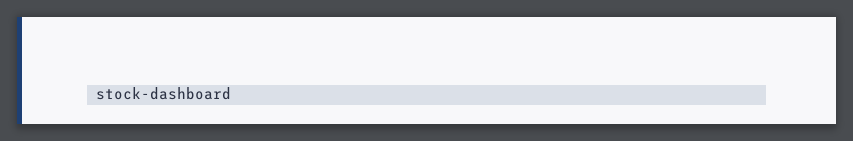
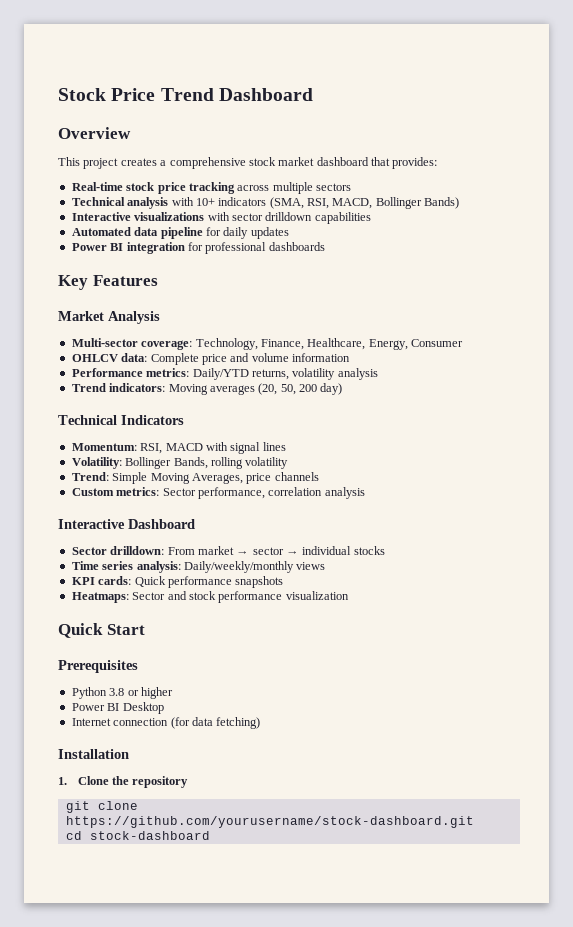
(96, 93) none -> [58,88,313,101] [58,127,131,139] [58,157,438,169] [71,182,351,194] [71,197,460,209] [71,212,371,224] [71,227,289,239] [71,242,325,254] [58,275,158,290] [58,311,160,324] [71,338,463,350] [71,353,350,365] [71,368,378,380] [71,383,343,395] [58,415,184,425] [71,442,286,454] [71,457,289,469] [71,472,319,484] [71,487,365,499] [58,519,195,529] [71,546,385,555] [71,561,326,573] [71,576,284,588] [71,591,349,603] [58,623,145,638] [58,660,138,673] [71,687,173,699] [71,702,164,714] [71,717,261,729] [58,749,129,759] [58,776,189,788] [65,801,138,813] [65,816,474,828] [65,831,82,840] Stock Price Trend Dashboard // Overview // This project creates a comprehensive stock market dashboard that provides: // Real-time stock price tracking across multiple sectors // Technical analysis with 10+ indicators (SMA, RSI, MACD, Bollinger Bands) // Interactive visualizations with sector drilldown capabilities // Automated data pipeline for daily updates // Power BI integration for professional dashboards // Key Features // Market Analysis // Multi-sector coverage: Technology, Finance, Healthcare, Energy, Consumer // OHLCV data: Complete price and volume information // Performance metrics: Daily/YTD returns, volatility analysis // Trend indicators: Moving averages (20, 50, 200 day) // Technical Indicators // Momentum: RSI, MACD with signal lines // Volatility: Bollinger Bands, rolling volatility // Trend: Simple Moving Averages, price channels // Custom metrics: Sector performance, correlation analysis // Interactive Dashboard // Sector drilldown: From market → sector → individual stocks // Time series analysis: Daily/weekly/monthly views // KPI cards: Quick performance snapshots // Heatmaps: Sector and stock performance visualization // Quick Start // Prerequisites // Python 3.8 or higher // Power BI Desktop // Internet connection (for data fetching) // Installation // 1. Clone the repository // git clone https://github.com/yourusername/stock-dashboard.git // cd

